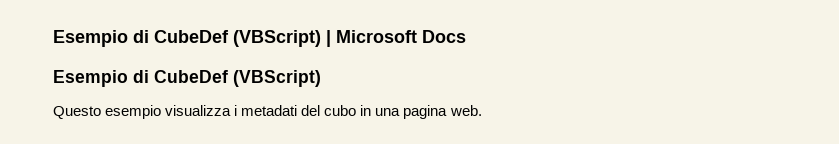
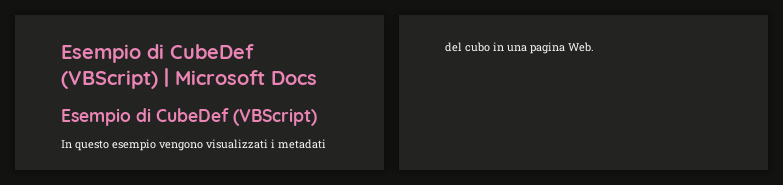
[53,105,232,119] Questo esempio visualizza -> [61,139,268,151] In questo esempio vengono visualizzati
[449,105,482,116] web. -> [568,42,594,52] Web.

